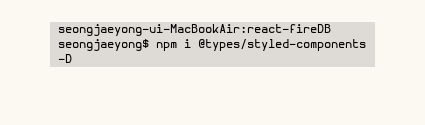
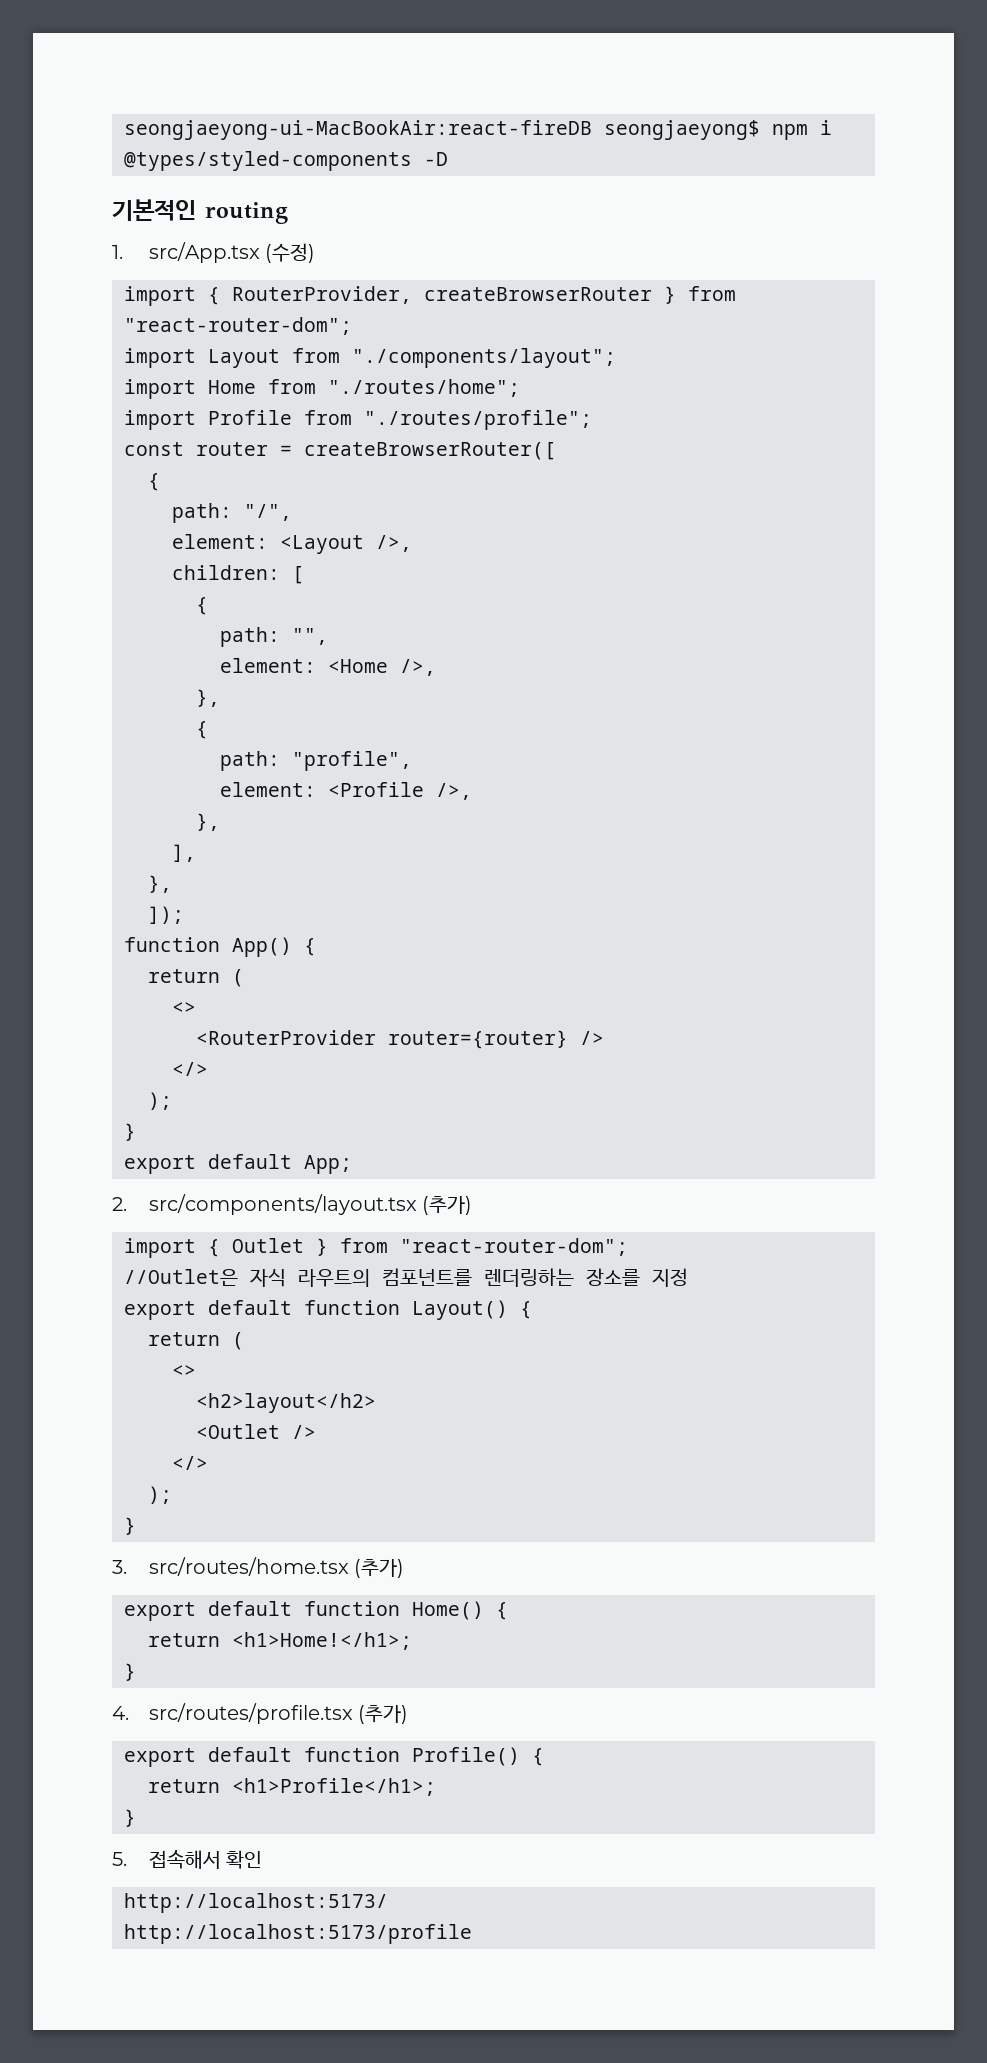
(72, 58) none -> [112,199,288,224] [112,242,316,263] [124,286,736,306] [124,317,352,335] [124,348,616,368] [124,379,520,399] [124,410,592,430] [124,442,556,460] [148,473,160,491] [172,503,292,523] [172,534,412,554] [172,565,304,584] [196,597,208,615] [220,627,328,647] [220,658,436,676] [196,689,220,707] [196,721,208,739] [220,751,412,771] [220,782,472,800] [196,813,220,831] [172,844,196,862] [148,875,172,893] [148,906,184,924] [124,937,316,957] [148,969,244,987] [172,1002,196,1014] [196,1030,604,1049] [172,1062,208,1076] [148,1092,172,1110] [124,1123,136,1141] [124,1154,352,1174] [112,1194,473,1215] [124,1238,628,1258] [124,1268,688,1287] [124,1300,532,1320] [148,1332,244,1350] [172,1365,196,1377] [196,1393,376,1413] [196,1424,316,1439] [172,1456,208,1470] [148,1486,172,1504] [124,1517,136,1535] [112,1557,405,1578] [124,1601,508,1621] [148,1632,412,1650] [124,1663,136,1681] [112,1703,409,1724] [124,1747,544,1767] [148,1778,436,1796] [124,1809,136,1827] [112,1849,263,1869] [124,1893,388,1913] [124,1924,472,1944] // 기본적인 routing // 1. src/App.tsx (수정) // import { RouterProvider, createBrowserRouter } from "react-router-dom"; // import Layout from "./components/layout"; // import Home from "./routes/home"; // import Profile from "./routes/profile"; // const router = createBrowserRouter([ // { // path: "/", // element: <Layout />, // children: [ // { // path: "", // element: <Home />, // }, // { // path: "profile", // element: <Profile />, // }, // ], // }, // ]); // function App() { // return ( // <> // <RouterProvider router={router} /> // </> // ); // } // export default App; // 2. src/components/layout.tsx (추가) // import { Outlet } from "react-router-dom"; // //Outlet은 자식 라우트의 컴포넌트를 렌더링하는 장소를 지정 // export default function Layout() { // return ( // <> // <h2>layout</h2> // <Outlet /> // </> // ); // } // 3. src/routes/home.tsx (추가) // export default function Home() { // return <h1>Home!</h1>; // } // 4. src/routes/profile.tsx (추가) // export default function Profile() { // return <h1>Profile</h1>; // } // 5. 접속해서 확인 // http://localhost:5173/ // http://localhost:5173/profile

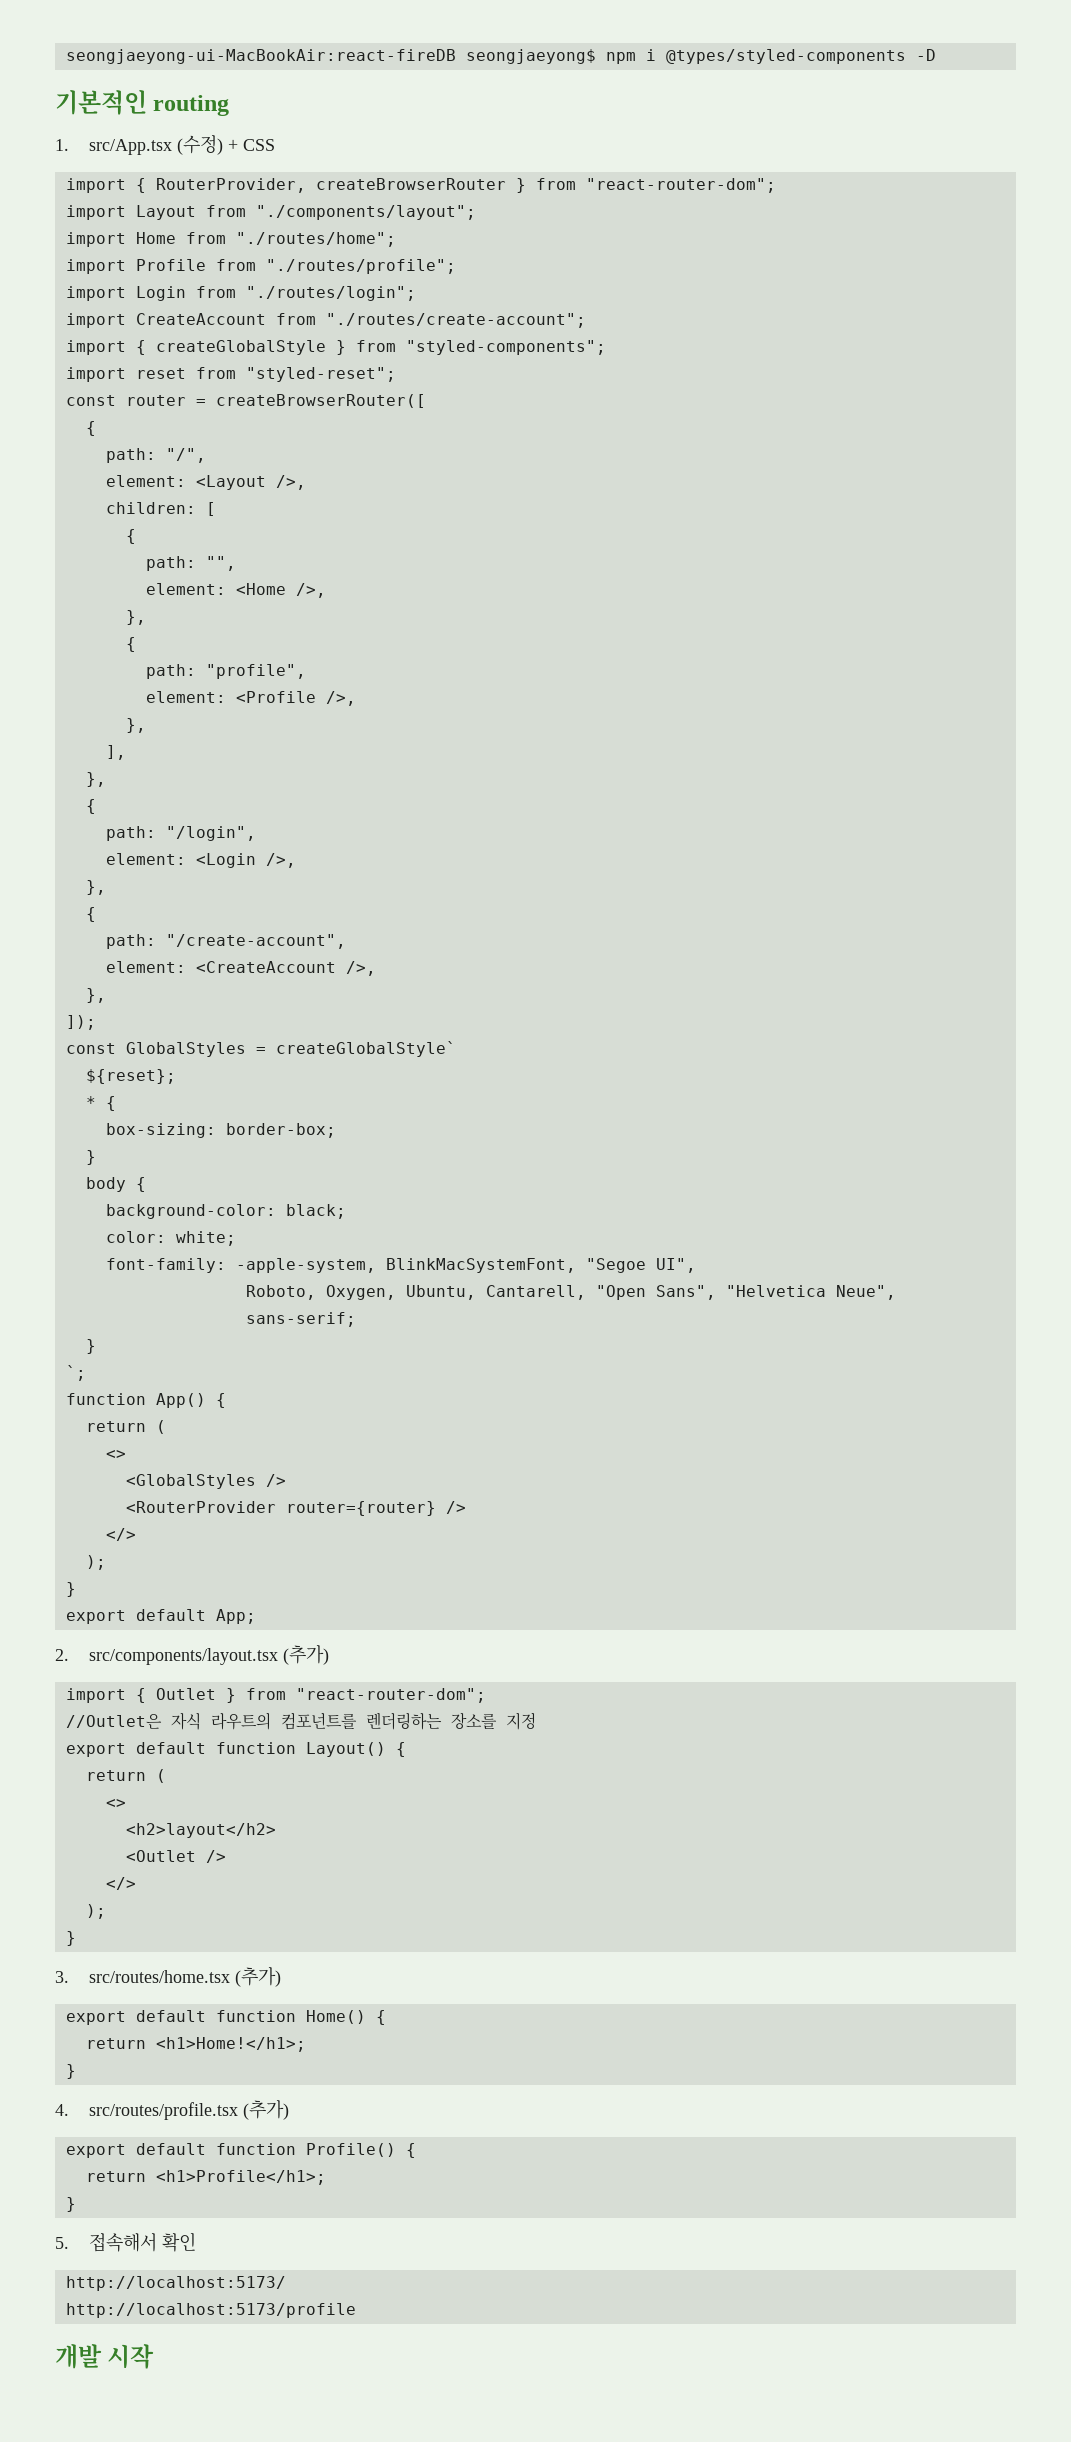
(316, 253) none -> [228,139,276,151] + CSS
(592, 420) none -> [65,286,416,301] [65,313,586,328] [65,340,606,355] [65,367,396,382] // import Login from "./routes/login"; // import CreateAccount from "./routes/create-account"; // import { createGlobalStyle } from "styled-components"; // import reset from "styled-reset";
[148,906,184,924] ]); -> [85,799,96,814] [105,826,256,841] [105,853,296,868] [85,880,106,895] [85,907,96,922] [105,934,346,949] [105,961,376,976] [85,988,106,1003] [65,1015,96,1030] [65,1041,456,1057] [85,1069,176,1084] [85,1096,116,1111] [105,1123,336,1138] [85,1150,96,1165] [85,1177,146,1192] [105,1204,346,1219] [105,1231,236,1246] [105,1258,696,1273] [245,1285,896,1300] [245,1312,356,1327] [85,1339,96,1354] [65,1365,86,1381] { // path: "/login", // element: <Login />, // }, // { // path: "/create-account", // element: <CreateAccount />, // }, // ]); // const GlobalStyles = createGlobalStyle` // ${reset}; // * { // box-sizing: border-box; // } // body { // background-color: black; // color: white; // font-family: -apple-system, BlinkMacSystemFont, "Segoe UI", // Roboto, Oxygen, Ubuntu, Cantarell, "Open Sans", "Helvetica Neue", sans-serif; // } // `;
(196, 1008) none -> [125,1474,286,1489] // <GlobalStyles />
(472, 1934) none -> [55,2344,155,2369] // 개발 시작

